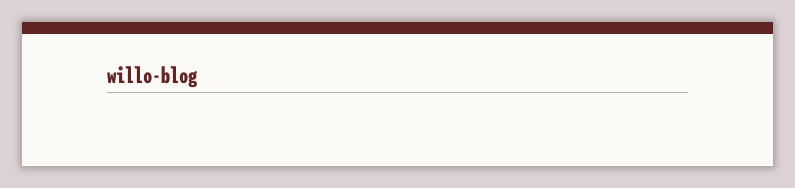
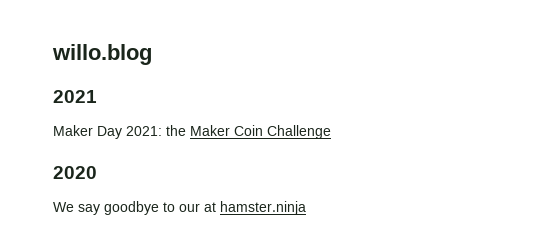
[107,66,198,88] willo-blog -> [52,44,152,65] [53,90,97,103] [53,125,331,139] [53,166,97,179] [53,201,306,215] willo.blog // 2021 // Maker Day 2021: the Maker Coin Challenge // 2020 // We say goodbye to our at hamster.ninja

